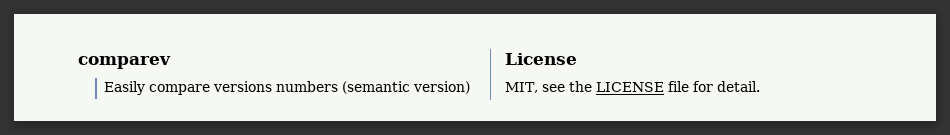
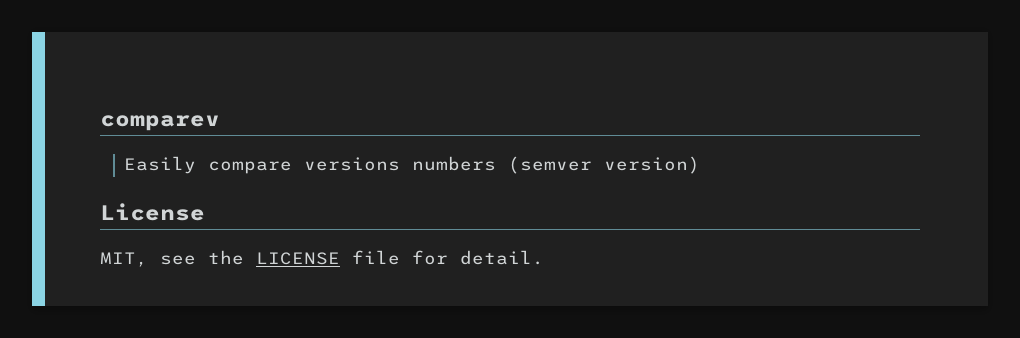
[342,81,411,94] (semantic -> [508,156,593,174] (semver

